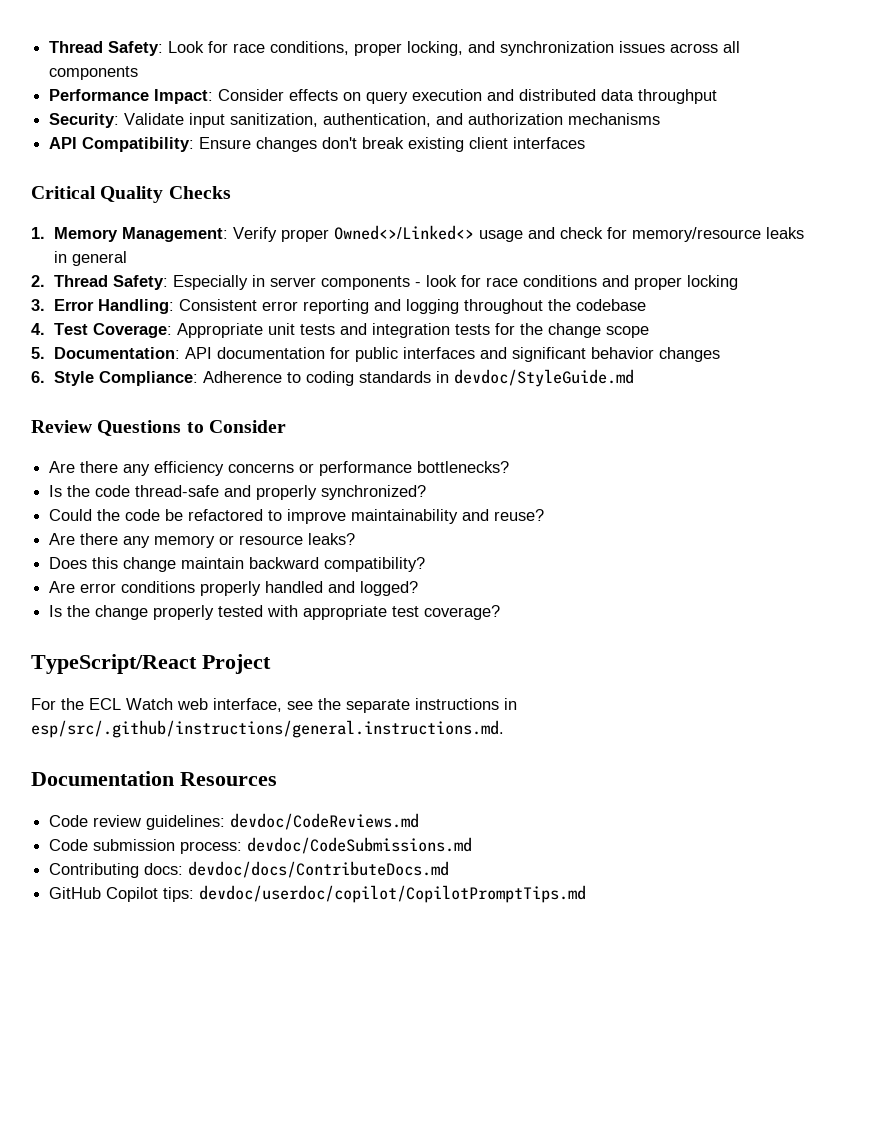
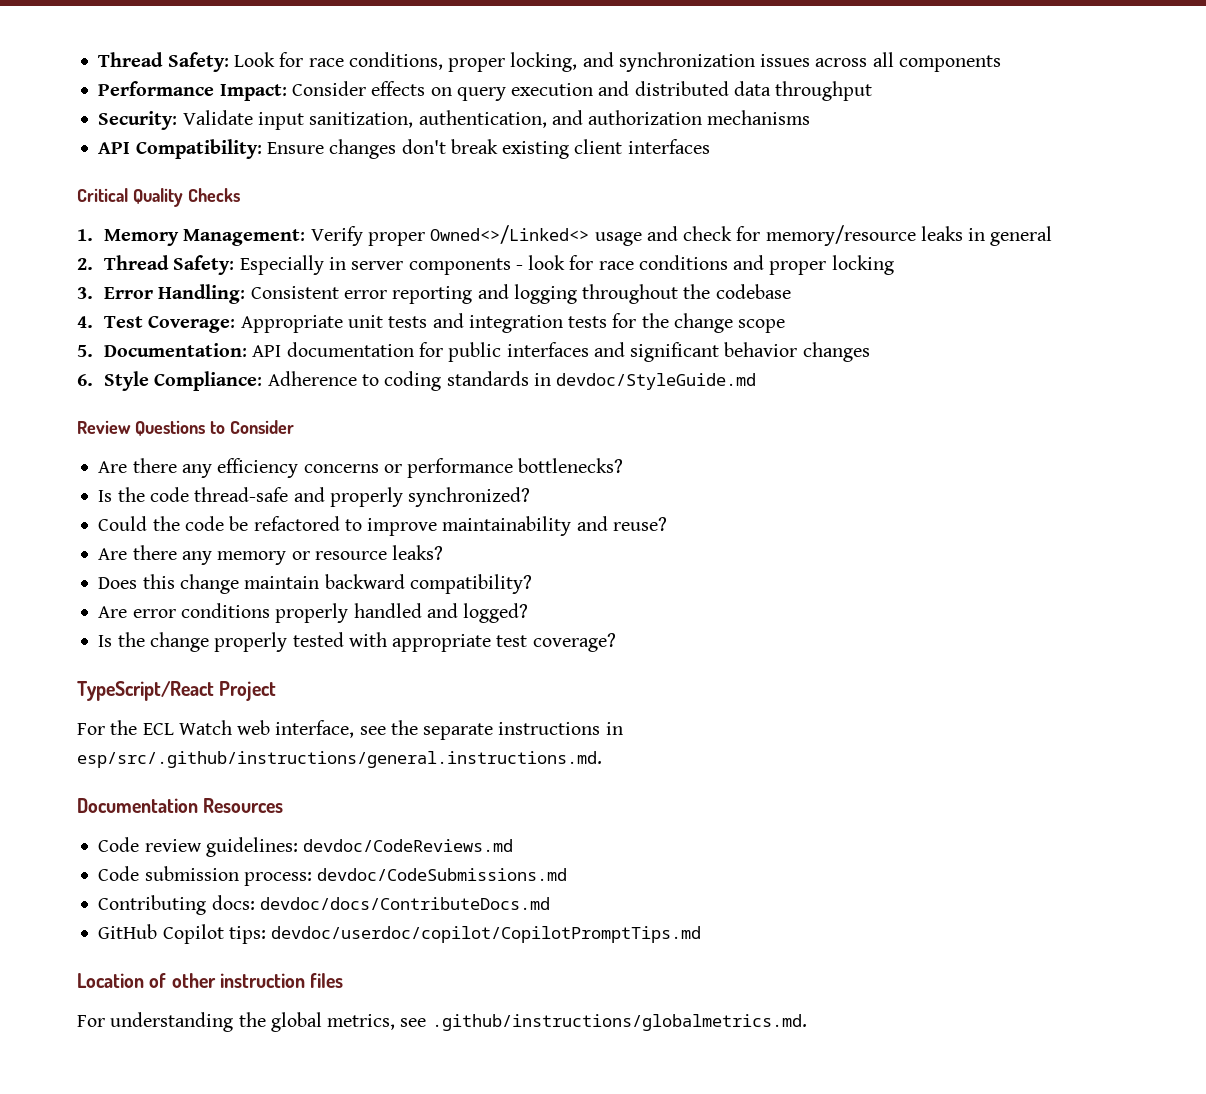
(587, 894) none -> [77,973,344,988] [77,1012,807,1032] // Location of other instruction files // For understanding the global metrics, see .github/instructions/globalmetrics.md.

